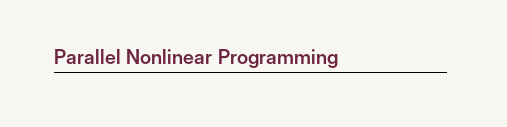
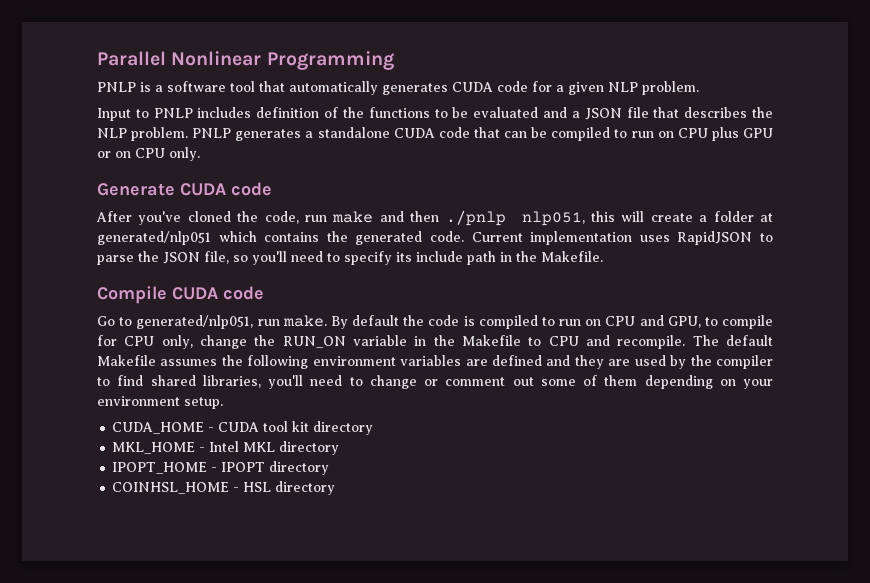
(338, 58) none -> [97,81,699,95] [97,107,773,121] [97,127,774,141] [97,147,200,161] [97,182,272,196] [96,210,773,226] [97,231,774,245] [97,251,603,265] [97,286,264,304] [97,315,773,329] [97,335,773,349] [97,355,774,369] [97,375,773,389] [97,396,223,409] [112,421,374,435] [112,441,340,455] [112,461,330,475] [112,481,336,495] // PNLP is a software tool that automatically generates CUDA code for a given NLP problem. // Input to PNLP includes definition of the functions to be evaluated and a JSON file that describes the NLP problem. PNLP generates a standalone CUDA code that can be compiled to run on CPU plus GPU or on CPU only. // Generate CUDA code // After you've cloned the code, run make and then ./pnlp nlp051, this will create a folder at generated/nlp051 which contains the generated code. Current implementation uses RapidJSON to parse the JSON file, so you'll need to specify its include path in the Makefile. // Compile CUDA code // Go to generated/nlp051, run make. By default the code is compiled to run on CPU and GPU, to compile for CPU only, change the RUN_ON variable in the Makefile to CPU and recompile. The default Makefile assumes the following environment variables are defined and they are used by the compiler to find shared libraries, you'll need to change or comment out some of them depending on your environment setup. // CUDA_HOME - CUDA tool kit directory // MKL_HOME - Intel MKL directory // IPOPT_HOME - IPOPT directory // COINHSL_HOME - HSL directory

